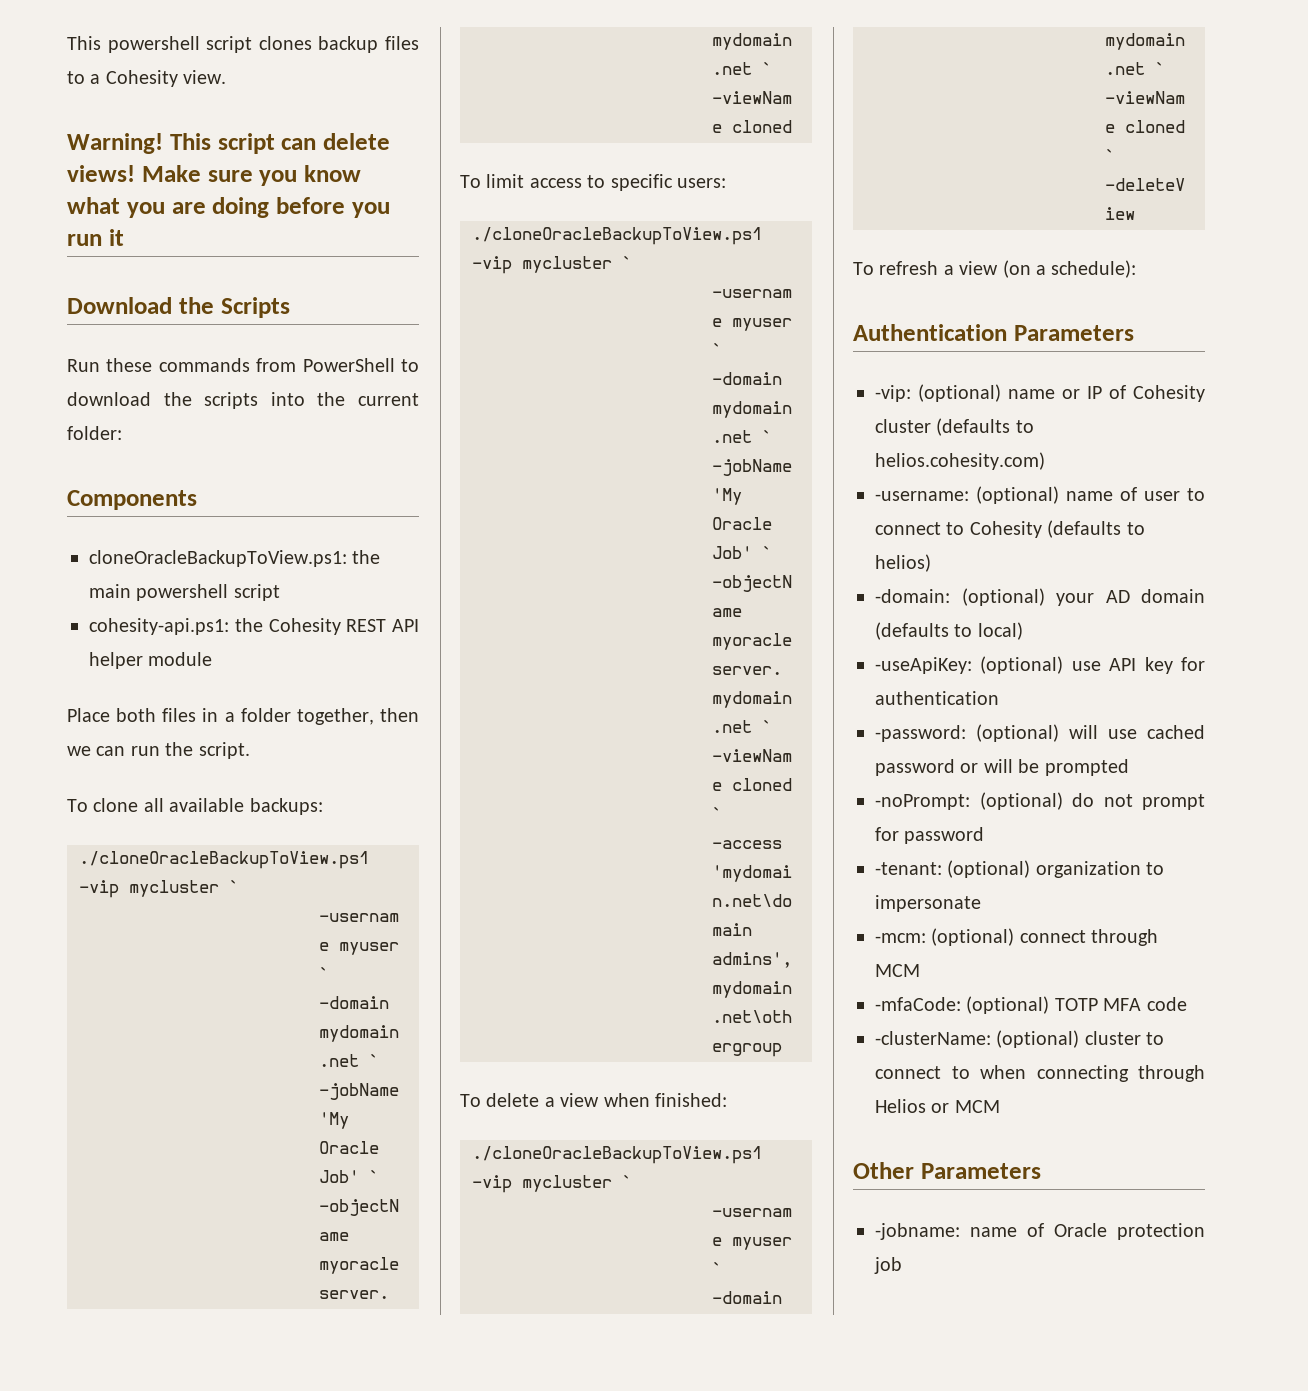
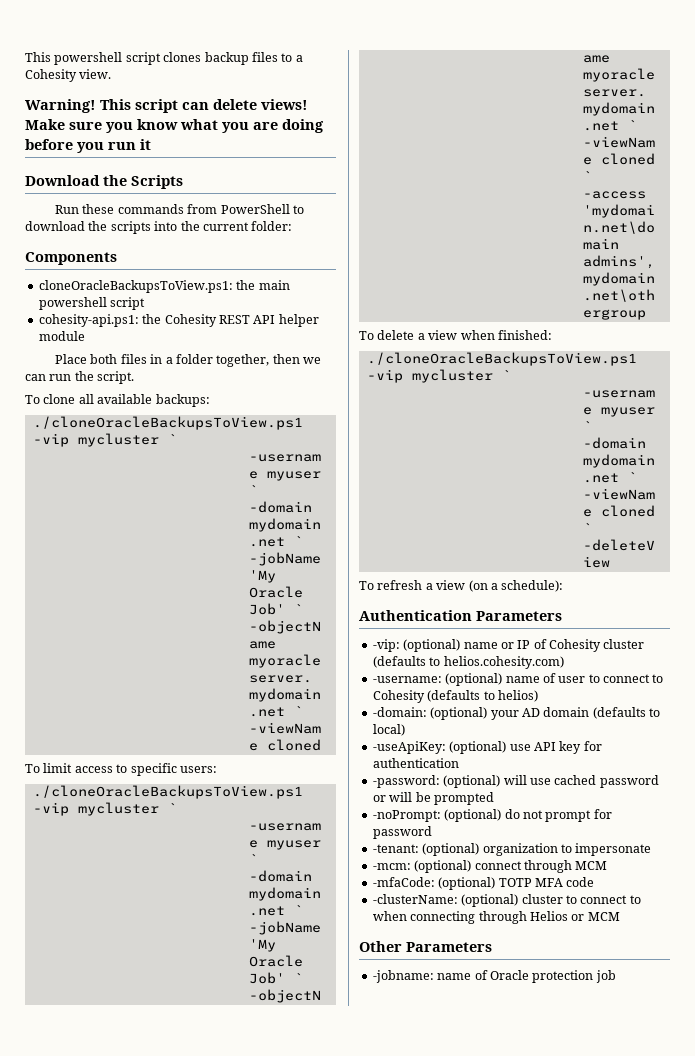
[89,550,347,567] cloneOracleBackupToView.ps1: -> [38,280,233,293] cloneOracleBackupsToView.ps1:
[79,851,369,869] ./cloneOracleBackupToView.ps1 -> [32,416,303,430] ./cloneOracleBackupsToView.ps1
[472,227,762,245] ./cloneOracleBackupToView.ps1 -> [32,785,303,799] ./cloneOracleBackupsToView.ps1
[472,1146,762,1164] ./cloneOracleBackupToView.ps1 -> [366,352,637,366] ./cloneOracleBackupsToView.ps1

